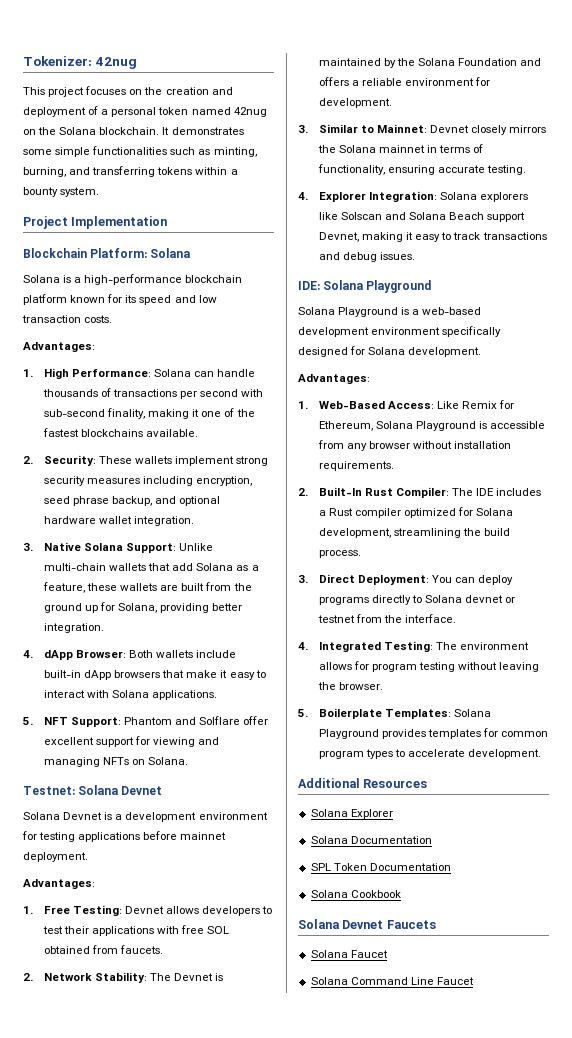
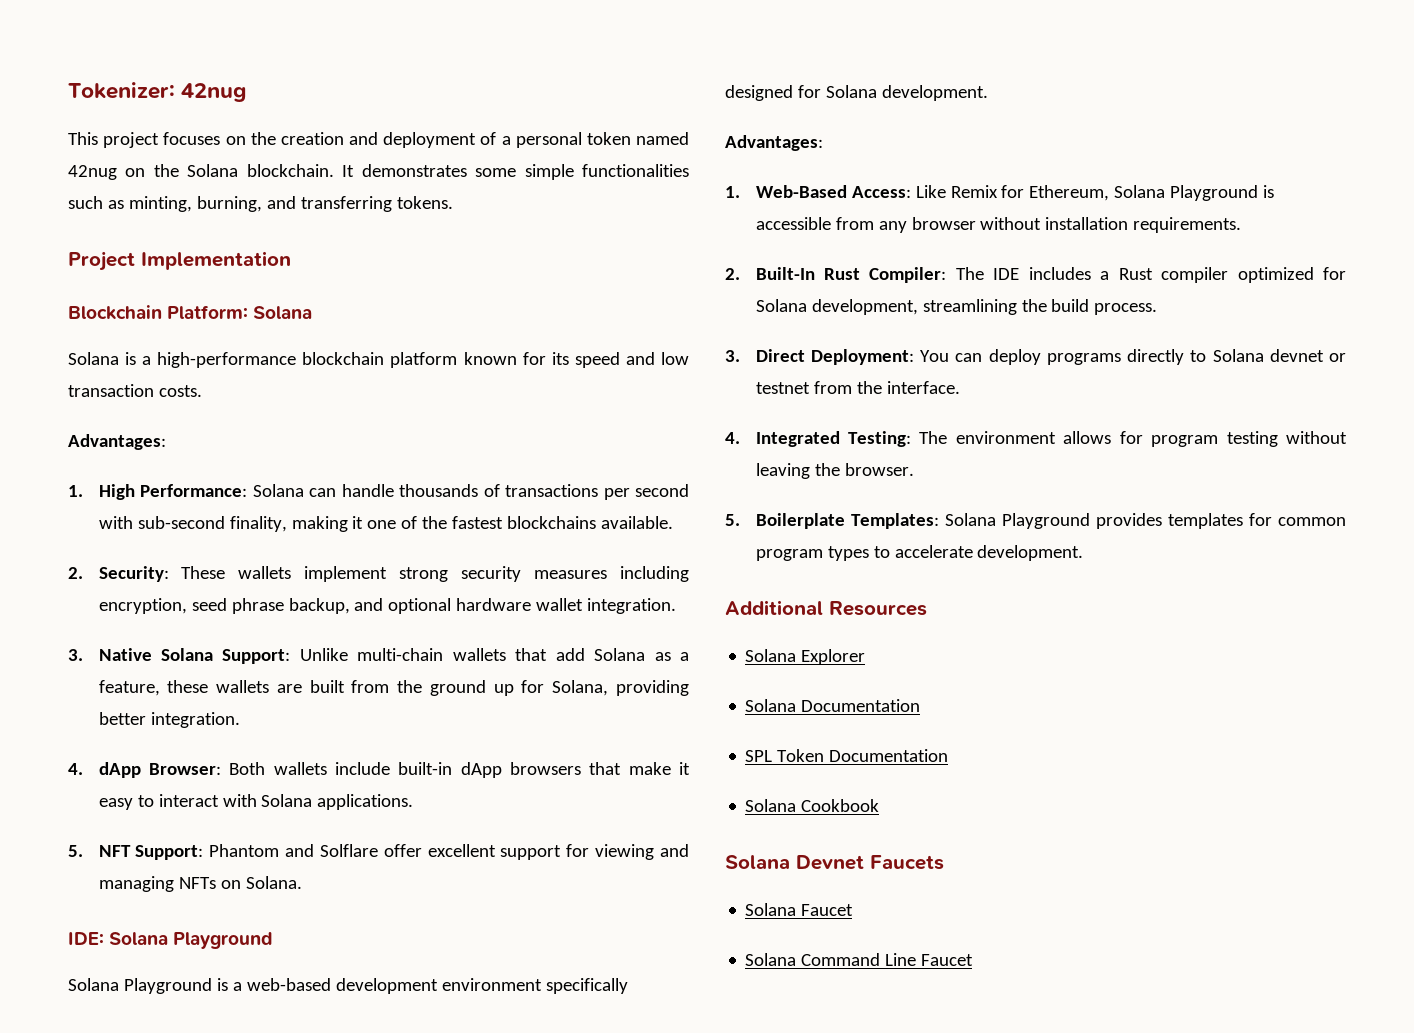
[157,167,238,175] [23,187,100,197] tokens within a bounty system. -> [396,196,453,209] tokens.
[23,785,163,795] [23,812,268,822] [22,831,227,842] [23,852,88,862] [23,879,95,889] [23,905,273,916] [42,925,230,936] [43,945,164,954] [23,972,224,983] [318,58,542,68] [318,77,491,86] [318,98,392,108] [298,124,547,135] [317,144,484,153] [317,164,527,175] [298,191,529,202] [318,212,526,222] [318,232,547,242] [318,252,416,262] // Testnet: Solana Devnet // Solana Devnet is a development environment for testing applications before mainnet deployment. // Advantages: // 1. Free Testing: Devnet allows developers to test their applications with free SOL obtained from faucets. // 2. Network Stability: The Devnet is maintained by the Solana Foundation and offers a reliable environment for development. // 3. Similar to Mainnet: Devnet closely mirrors the Solana mainnet in terms of functionality, ensuring accurate testing. // 4. Explorer Integration: Solana explorers like Solscan and Solana Beach support Devnet, making it easy to track transactions and debug issues. -> (302, 882) none

